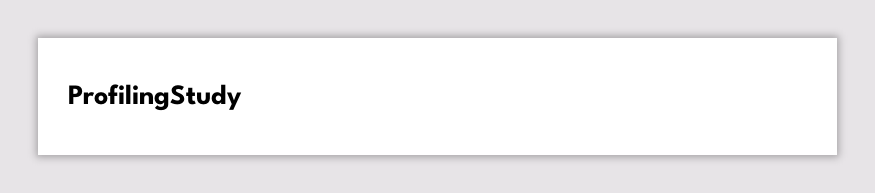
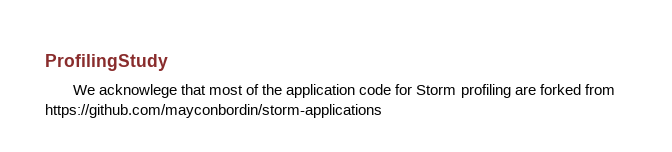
(242, 97) none -> [72,84,615,98] [45,104,382,118] // We acknowlege that most of the application code for Storm profiling are forked from https://github.com/mayconbordin/storm-applications

